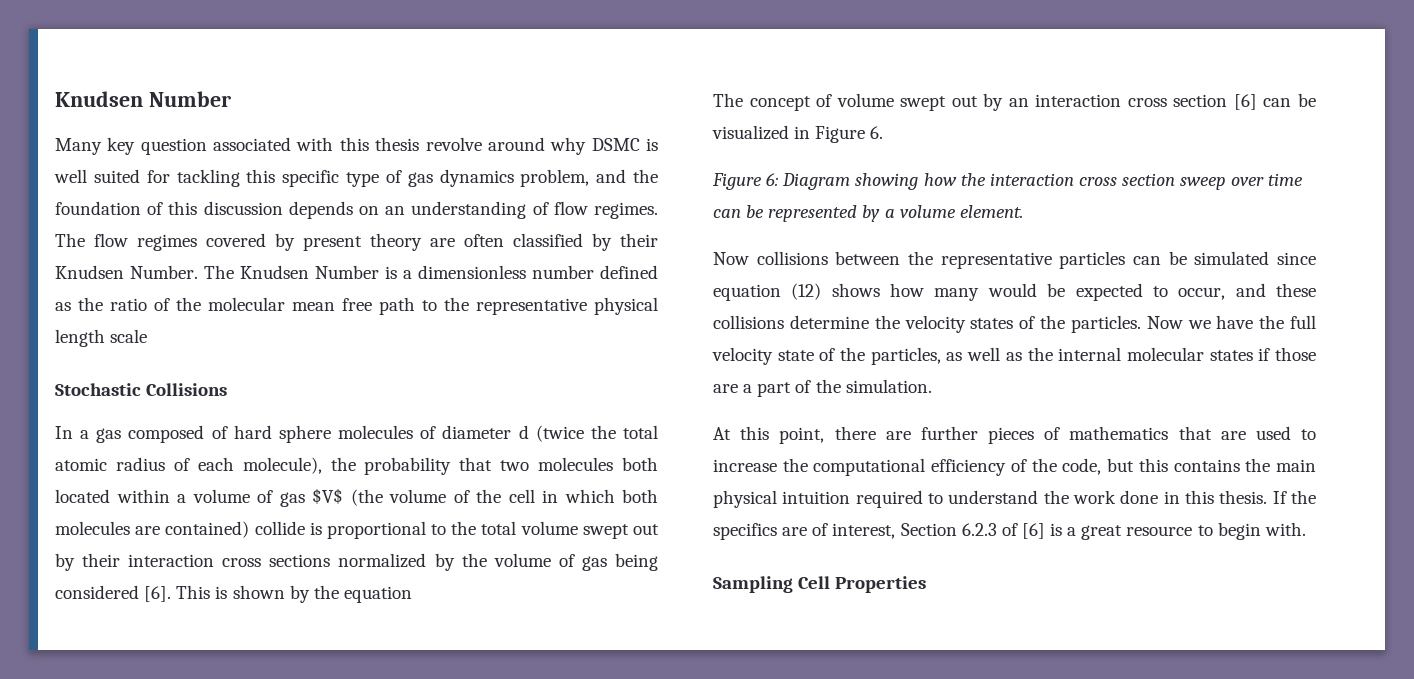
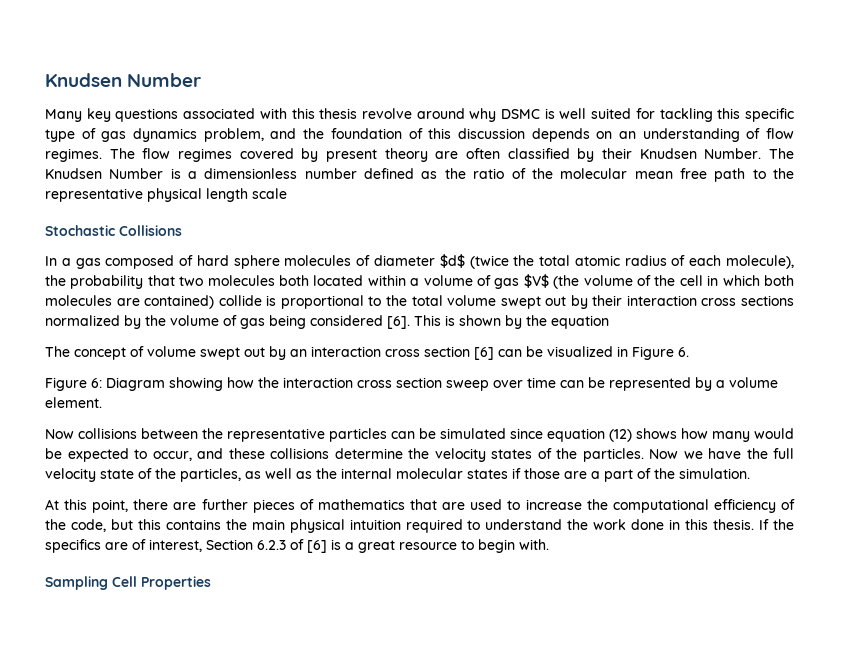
[140,138,207,155] question -> [115,108,179,122] questions
[518,425,529,439] d -> [439,254,465,268] $d$

